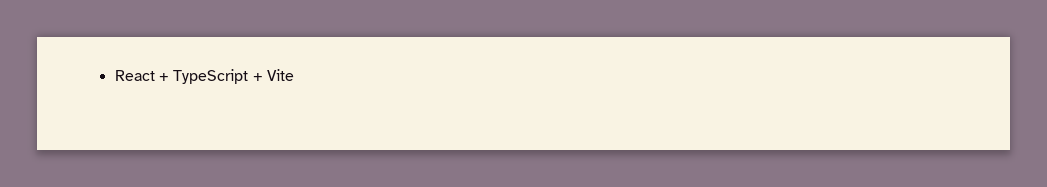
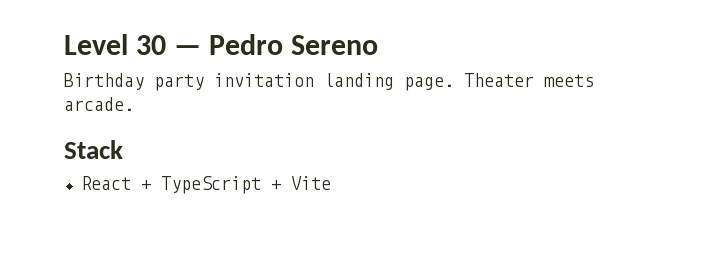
(114, 75) none -> [64,34,379,55] [64,73,594,91] [64,97,134,111] [64,140,123,159] Level 30 — Pedro Sereno // Birthday party invitation landing page. Theater meets arcade. // Stack //

